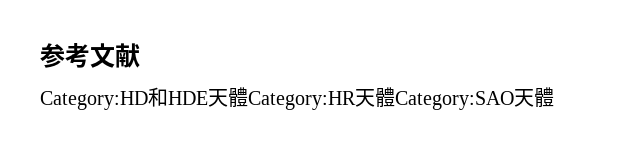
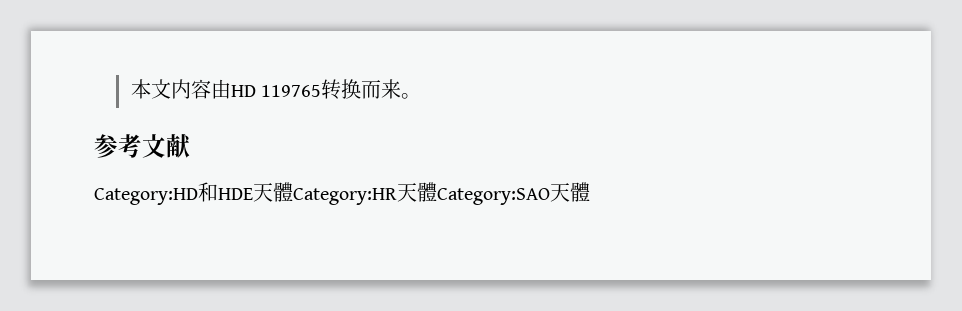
(40, 55) none -> [130,79,421,100] 本文内容由HD 119765转换而来。 //

